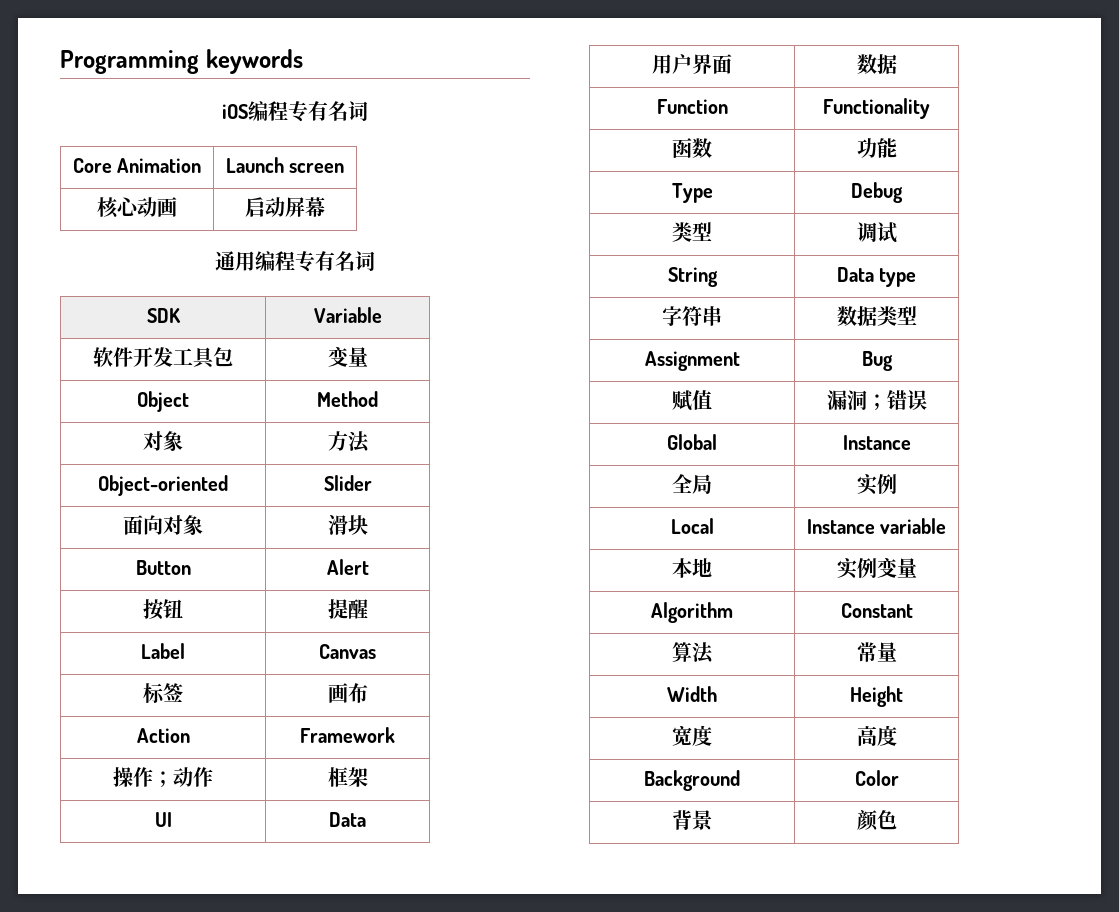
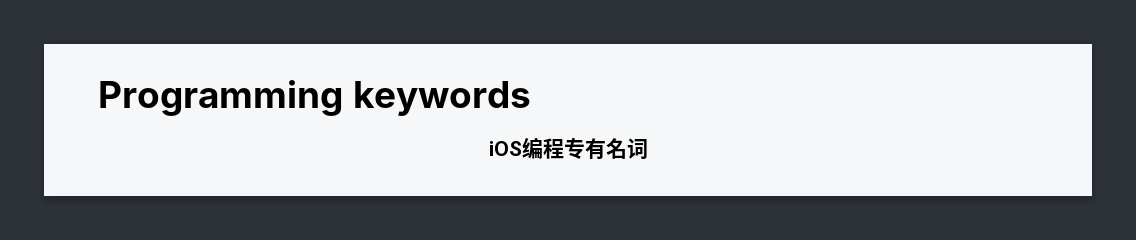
[72,158,202,173] [225,157,345,173] [97,197,177,218] [245,197,325,217] [215,250,375,272] [146,308,181,323] [313,307,382,323] [93,347,233,369] [327,346,368,367] [137,391,189,412] [317,391,378,407] [143,431,183,451] [327,431,370,453] [98,475,229,496] [323,475,372,491] [123,515,203,535] [327,515,368,535] [135,560,191,575] [326,559,369,575] [143,599,183,620] [327,599,368,619] [141,643,185,659] [319,644,376,659] [143,683,183,704] [327,683,368,703] [136,728,190,743] [300,727,395,743] [113,767,213,787] [327,767,368,787] [154,812,172,827] [329,812,366,827] [652,54,732,74] [856,54,897,74] [656,99,728,114] [823,98,931,119] [672,138,712,158] [856,138,897,158] [671,183,713,203] [851,182,903,203] [672,222,712,242] [856,222,897,243] [667,267,718,287] [836,267,917,287] [662,306,722,326] [836,306,917,326] [644,351,740,371] [861,351,893,371] [672,390,712,411] [826,390,927,411] [667,434,717,450] [842,435,911,450] [672,474,712,494] [856,473,897,495] [670,518,714,534] [806,518,947,534] [672,558,712,578] [836,557,917,579] [651,602,733,623] [840,603,913,618] [672,642,714,664] [856,642,897,662] [667,686,717,702] [850,686,903,707] [672,725,712,746] [856,725,897,746] [644,770,740,791] [854,770,899,786] [672,810,713,831] [856,810,897,831] // Core Animation | Launch screen // 核心动画 | 启动屏幕 // 通用编程专有名词 // SDK | Variable // 软件开发工具包 | 变量 // Object | Method // 对象 | 方法 // Object-oriented | Slider // 面向对象 | 滑块 // Button | Alert // 按钮 | 提醒 // Label | Canvas // 标签 | 画布 // Action | Framework // 操作；动作 | 框架 // UI | Data // 用户界面 | 数据 // Function | Functionality // 函数 | 功能 // Type | Debug // 类型 | 调试 // String | Data type // 字符串 | 数据类型 // Assignment | Bug // 赋值 | 漏洞；错误 // Global | Instance // 全局 | 实例 // Local | Instance variable // 本地 | 实例变量 // Algorithm | Constant // 算法 | 常量 // Width | Height // 宽度 | 高度 // Background | Color // 背景 | 颜色 -> (648, 148) none

